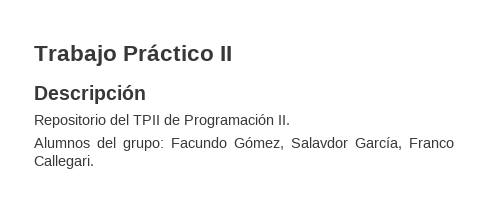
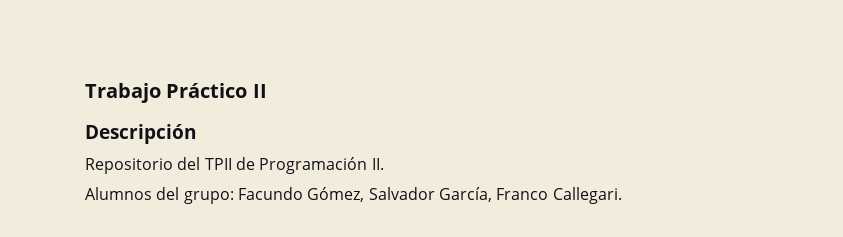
[291,137,348,148] Salavdor -> [368,187,435,200] Salvador

